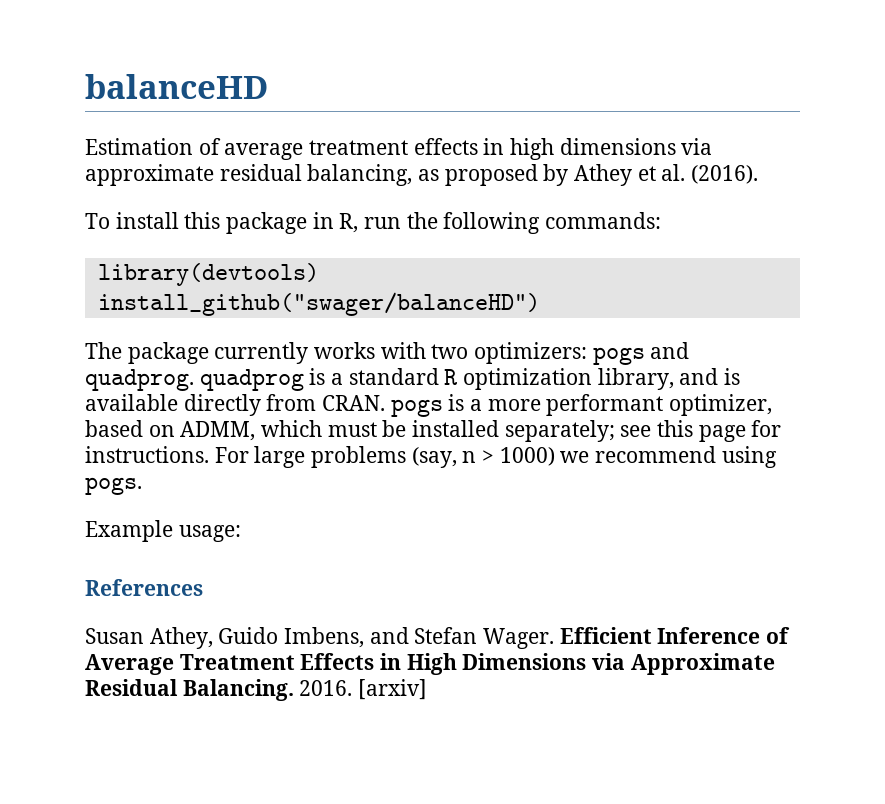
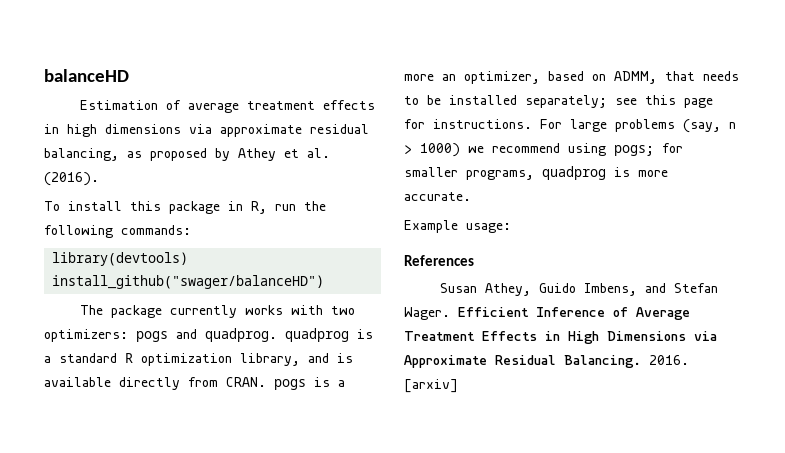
[546,394,664,416] performant -> [442,74,456,81] an
[261,420,377,437] which must -> [665,71,739,81] [404,96,419,105] that needs to
[85,477,142,495] pogs. -> [614,143,683,156] [404,166,668,180] [404,192,471,201] pogs; for smaller programs, quadprog is more accurate.

